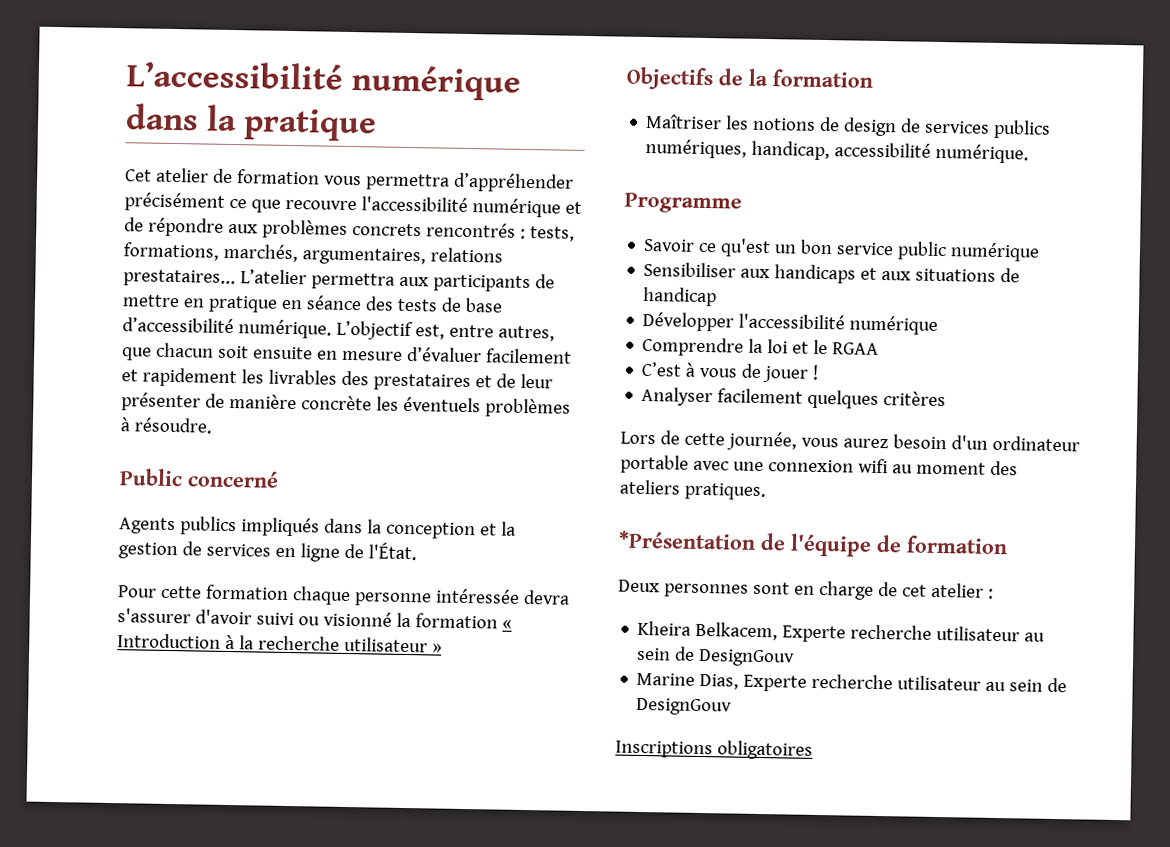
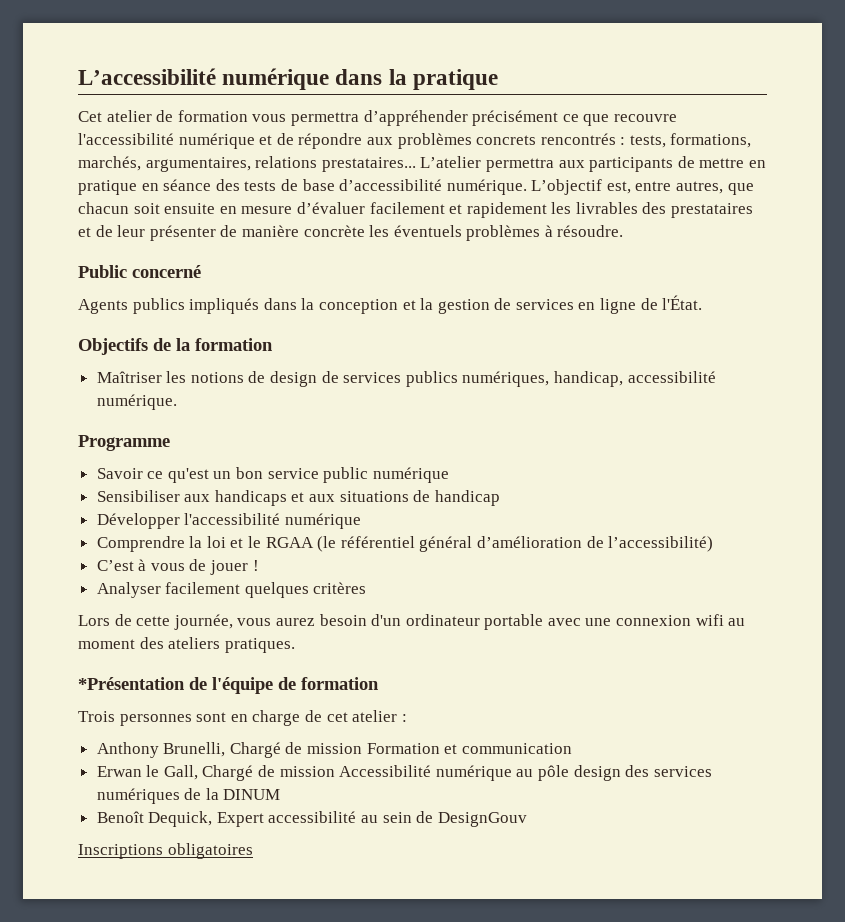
[117,584,570,607] [117,608,512,629] [117,633,442,653] // Pour cette formation chaque personne intéressée devra s'assurer d'avoir suivi ou visionné la formation « Introduction à la recherche utilisateur » -> (703, 302) none
(880, 348) none -> [317,536,714,552] (le référentiel général d’amélioration de l’accessibilité)
[618,579,660,593] Deux -> [78,711,115,722] Trois
[637,620,1046,643] [637,646,796,667] [636,672,982,692] Kheira Belkacem, Experte recherche utilisateur au sein de DesignGouv // Marine Dias, Experte recherche utilisateur -> [96,742,572,758] [96,765,712,781] [96,788,281,804] [96,811,357,827] Anthony Brunelli, Chargé de mission Formation et communication // Erwan le Gall, Chargé de mission Accessibilité numérique au pôle design des services numériques de la DINUM // Benoît Dequick, Expert accessibilité

